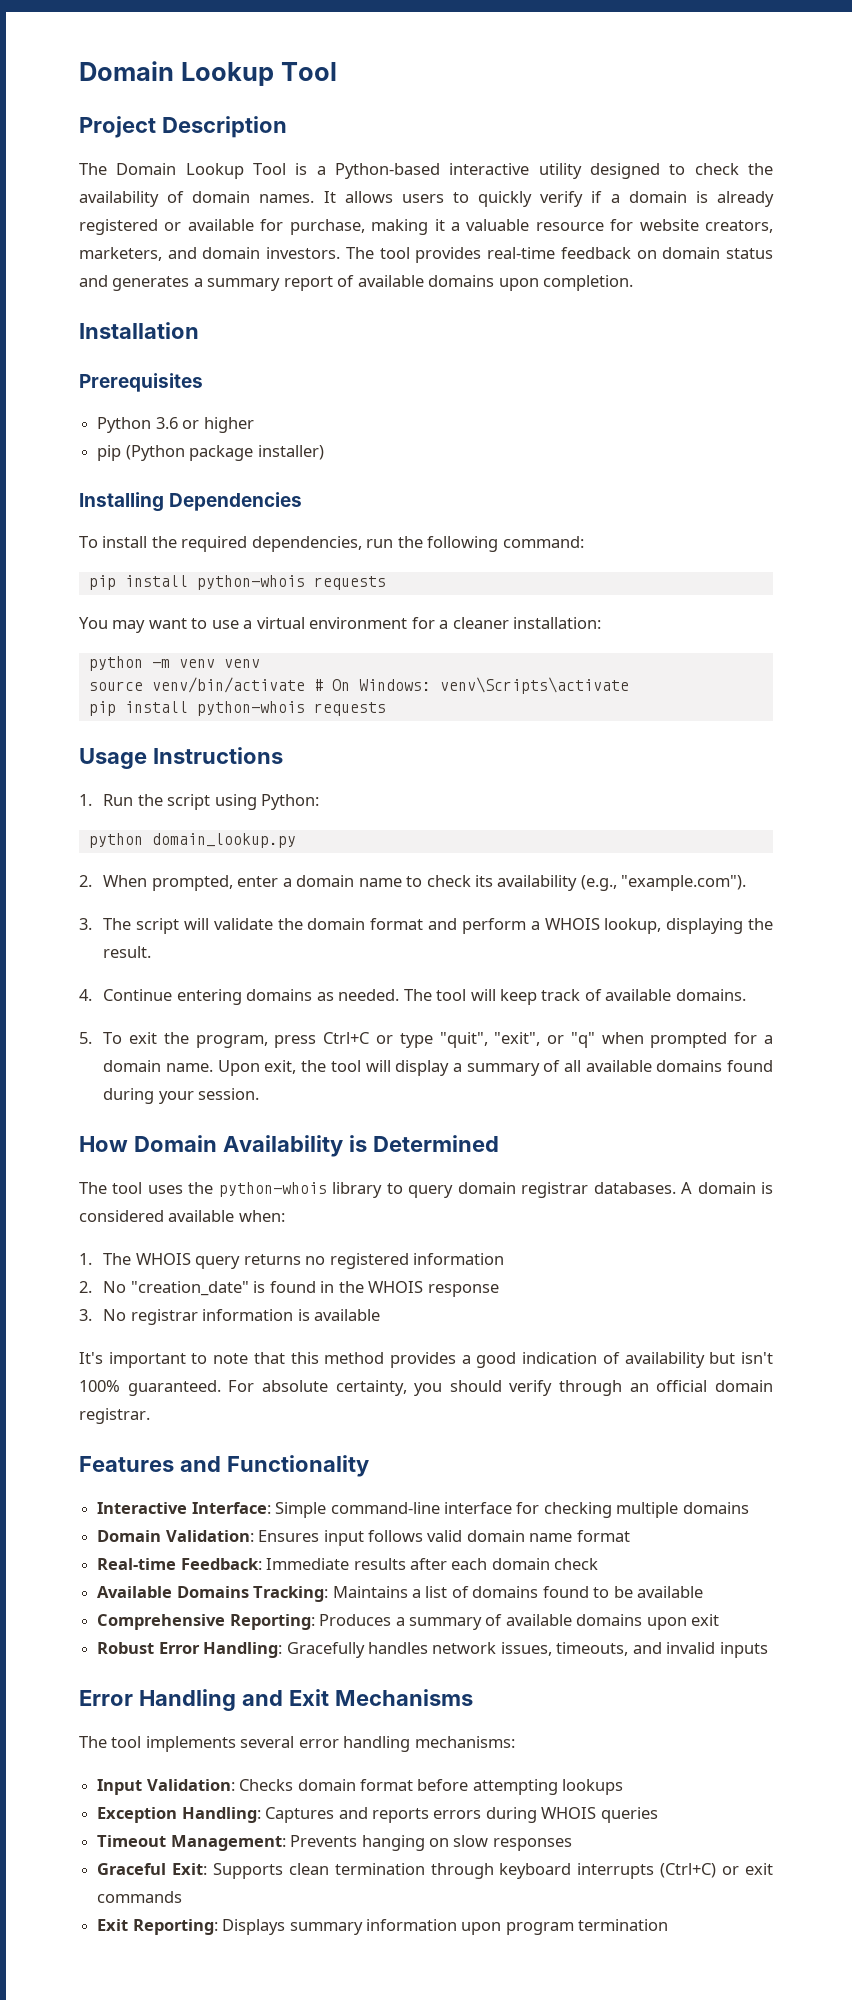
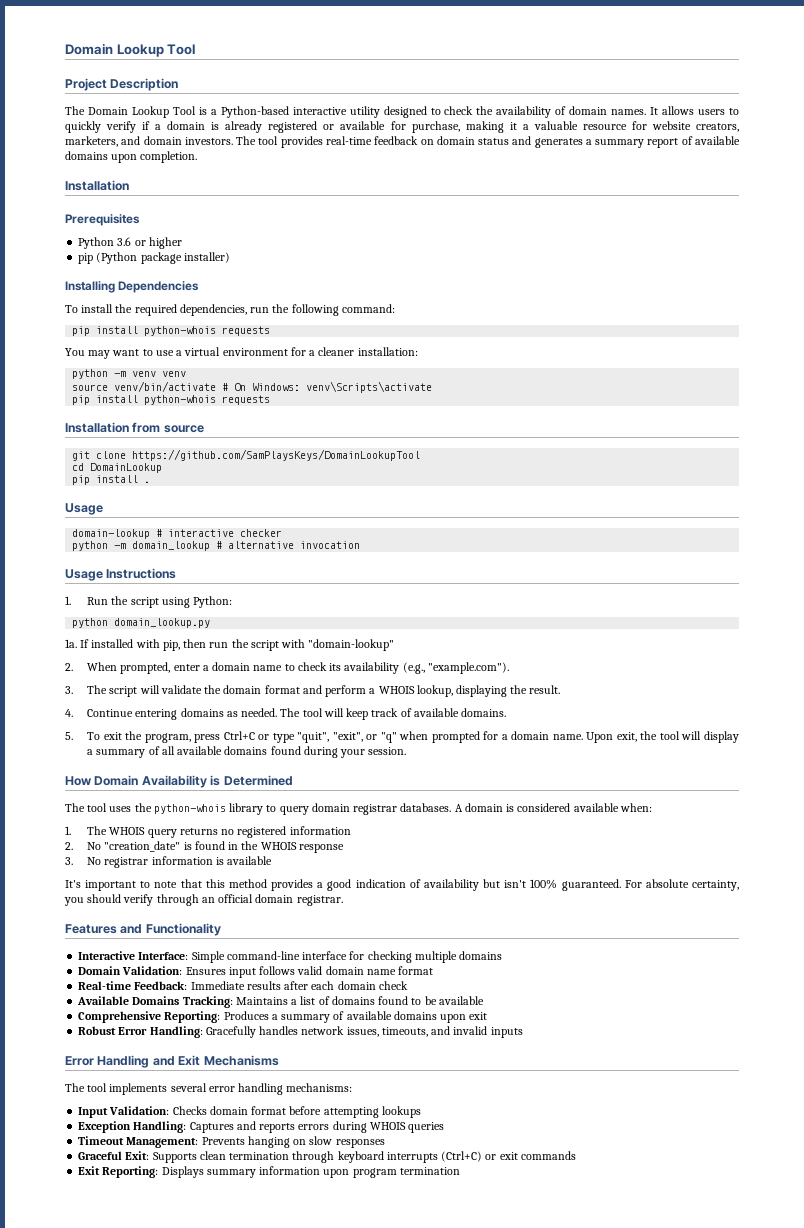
(386, 709) none -> [65,422,204,433] [72,449,421,461] [72,463,163,473] [72,475,151,485] [65,503,103,515] [72,529,283,539] [72,541,361,551] // Installation from source // git clone https://github.com/SamPlaysKeys/DomainLookupTool // cd DomainLookup // pip install . // Usage // domain-lookup # interactive checker // python -m domain_lookup # alternative invocation
(296, 840) none -> [65,639,395,651] // 1a. If installed with pip, then run the script with "domain-lookup"

